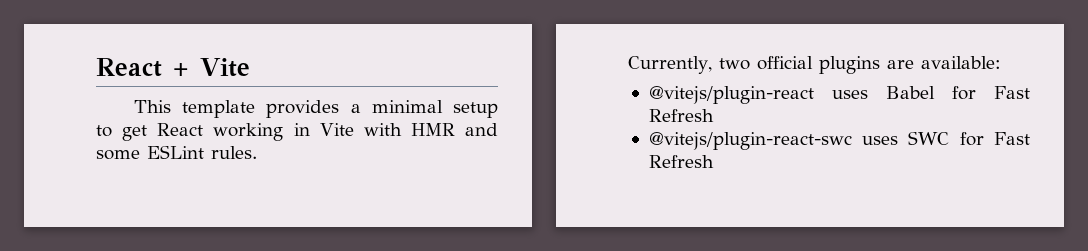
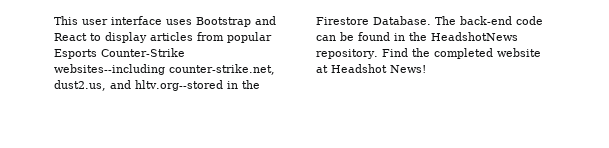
[96,58,250,77] [134,100,498,118] [96,123,498,141] [96,145,257,160] [628,56,1001,74] [648,86,1030,104] [648,109,714,122] [648,131,1030,150] [648,155,714,168] React + Vite // This template provides a minimal setup to get React working in Vite with HMR and some ESLint rules. // Currently, two official plugins are available: // @vitejs/plugin-react uses Babel for Fast Refresh // @vitejs/plugin-react-swc uses SWC for Fast Refresh -> [54,16,276,27] [54,32,272,43] [54,48,185,59] [54,64,275,75] [54,80,260,91] [316,16,543,25] [316,32,518,41] [316,48,541,59] [316,64,426,73] This user interface uses Bootstrap and React to display articles from popular Esports Counter-Strike websites--including counter-strike.net, dust2.us, and hltv.org--stored in the Firestore Database. The back-end code can be found in the HeadshotNews repository. Find the completed website at Headshot News!

